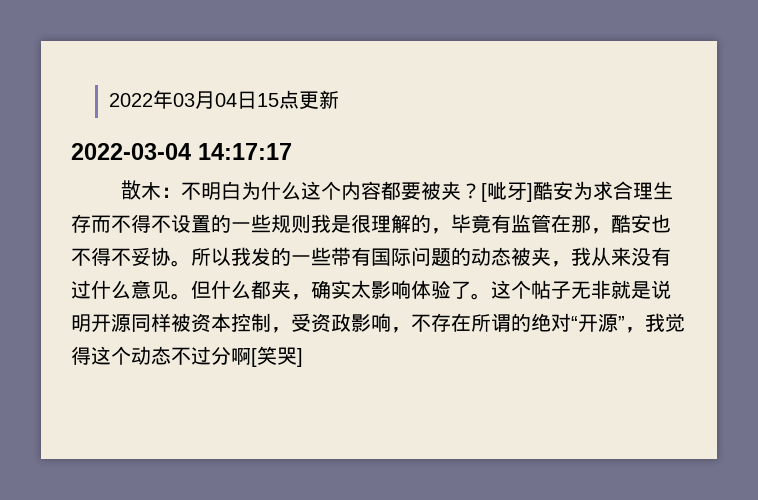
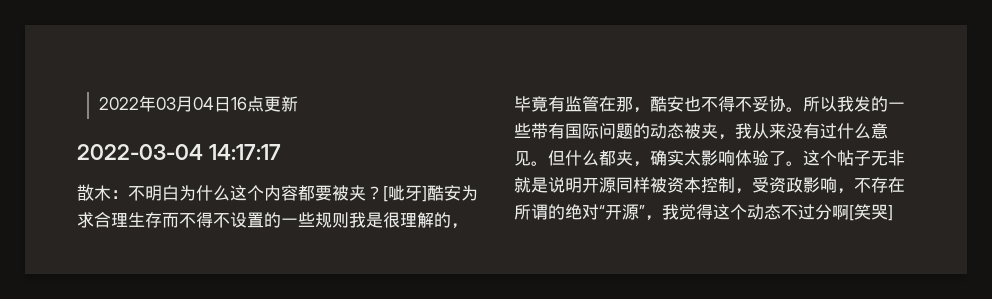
[257,93,280,107] 15 -> [230,97,247,110] 16

